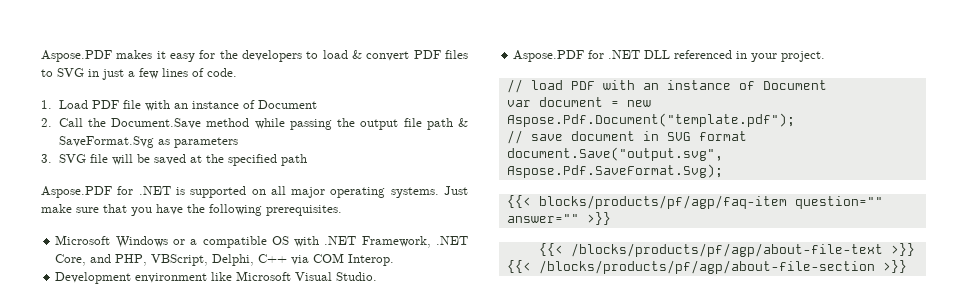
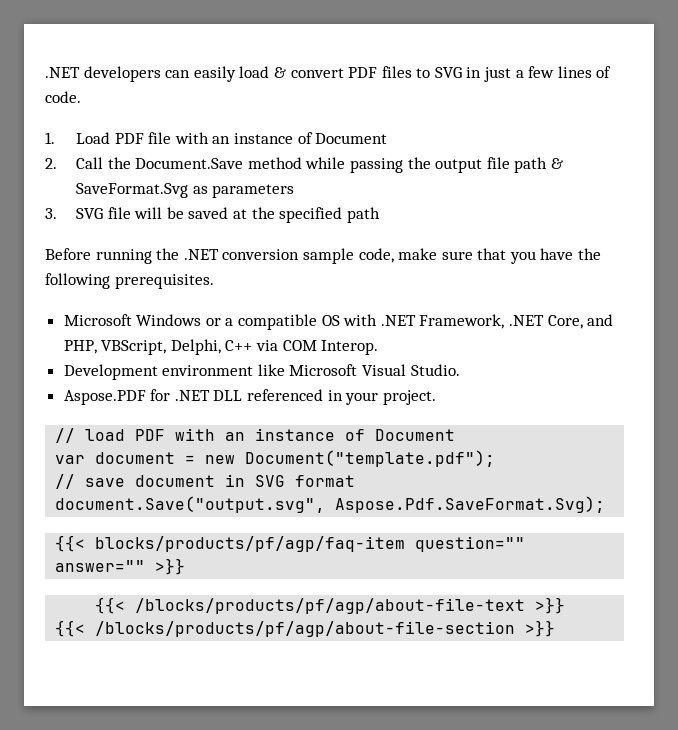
[41,50,319,62] Aspose.PDF makes it easy for the developers to -> [45,66,236,82] .NET developers can easily
[41,186,469,198] Aspose.PDF for .NET is supported on all major operating systems. Just -> [45,248,394,264] Before running the .NET conversion sample code,
[506,113,795,127] Aspose.Pdf.Document("template.pdf"); -> [245,450,496,467] Document("template.pdf");

